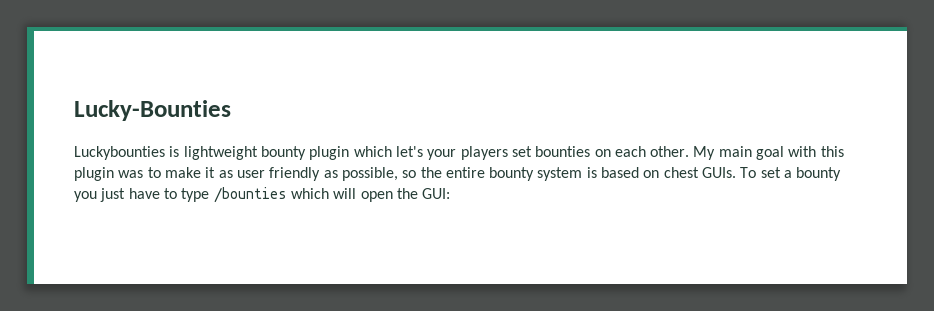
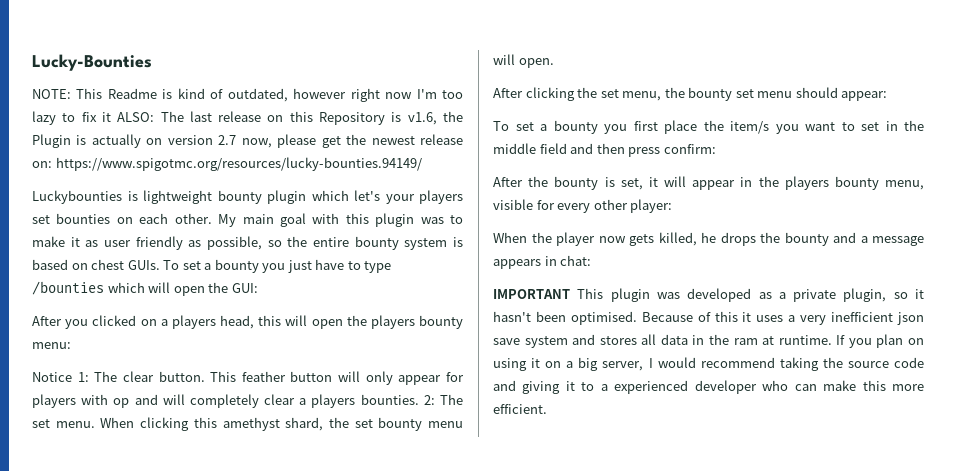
(231, 110) none -> [32,88,463,102] [32,111,464,125] [32,134,463,148] [32,157,422,171] // NOTE: This Readme is kind of outdated, however right now I'm too lazy to fix it ALSO: The last release on this Repository is v1.6, the Plugin is actually on version 2.7 now, please get the newest release on: https://www.spigotmc.org/resources/lucky-bounties.94149/
(451, 193) none -> [32,315,463,329] [32,342,71,349] [32,371,464,385] [32,394,464,408] [32,417,463,431] [493,54,554,68] [493,87,888,101] [493,120,924,134] [493,143,716,157] [493,176,924,190] [493,199,673,213] [493,232,924,246] [493,255,592,269] [493,288,925,302] [493,311,925,325] [493,334,924,348] [493,357,924,371] [493,380,924,394] [493,404,547,414] // After you clicked on a players head, this will open the players bounty menu: // Notice 1: The clear button. This feather button will only appear for players with op and will completely clear a players bounties. 2: The set menu. When clicking this amethyst shard, the set bounty menu will open. // After clicking the set menu, the bounty set menu should appear: // To set a bounty you first place the item/s you want to set in the middle field and then press confirm: // After the bounty is set, it will appear in the players bounty menu, visible for every other player: // When the player now gets killed, he drops the bounty and a message appears in chat: // IMPORTANT This plugin was developed as a private plugin, so it hasn't been optimised. Because of this it uses a very inefficient json save system and stores all data in the ram at runtime. If you plan on using it on a big server, I would recommend taking the source code and giving it to a experienced developer who can make this more efficient.

